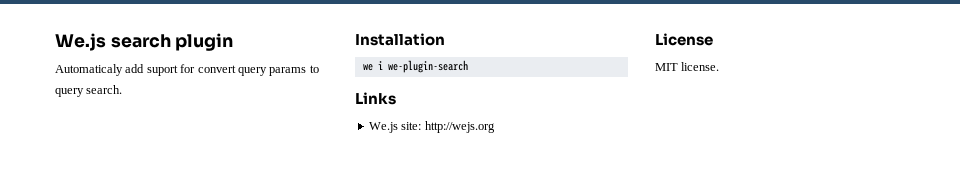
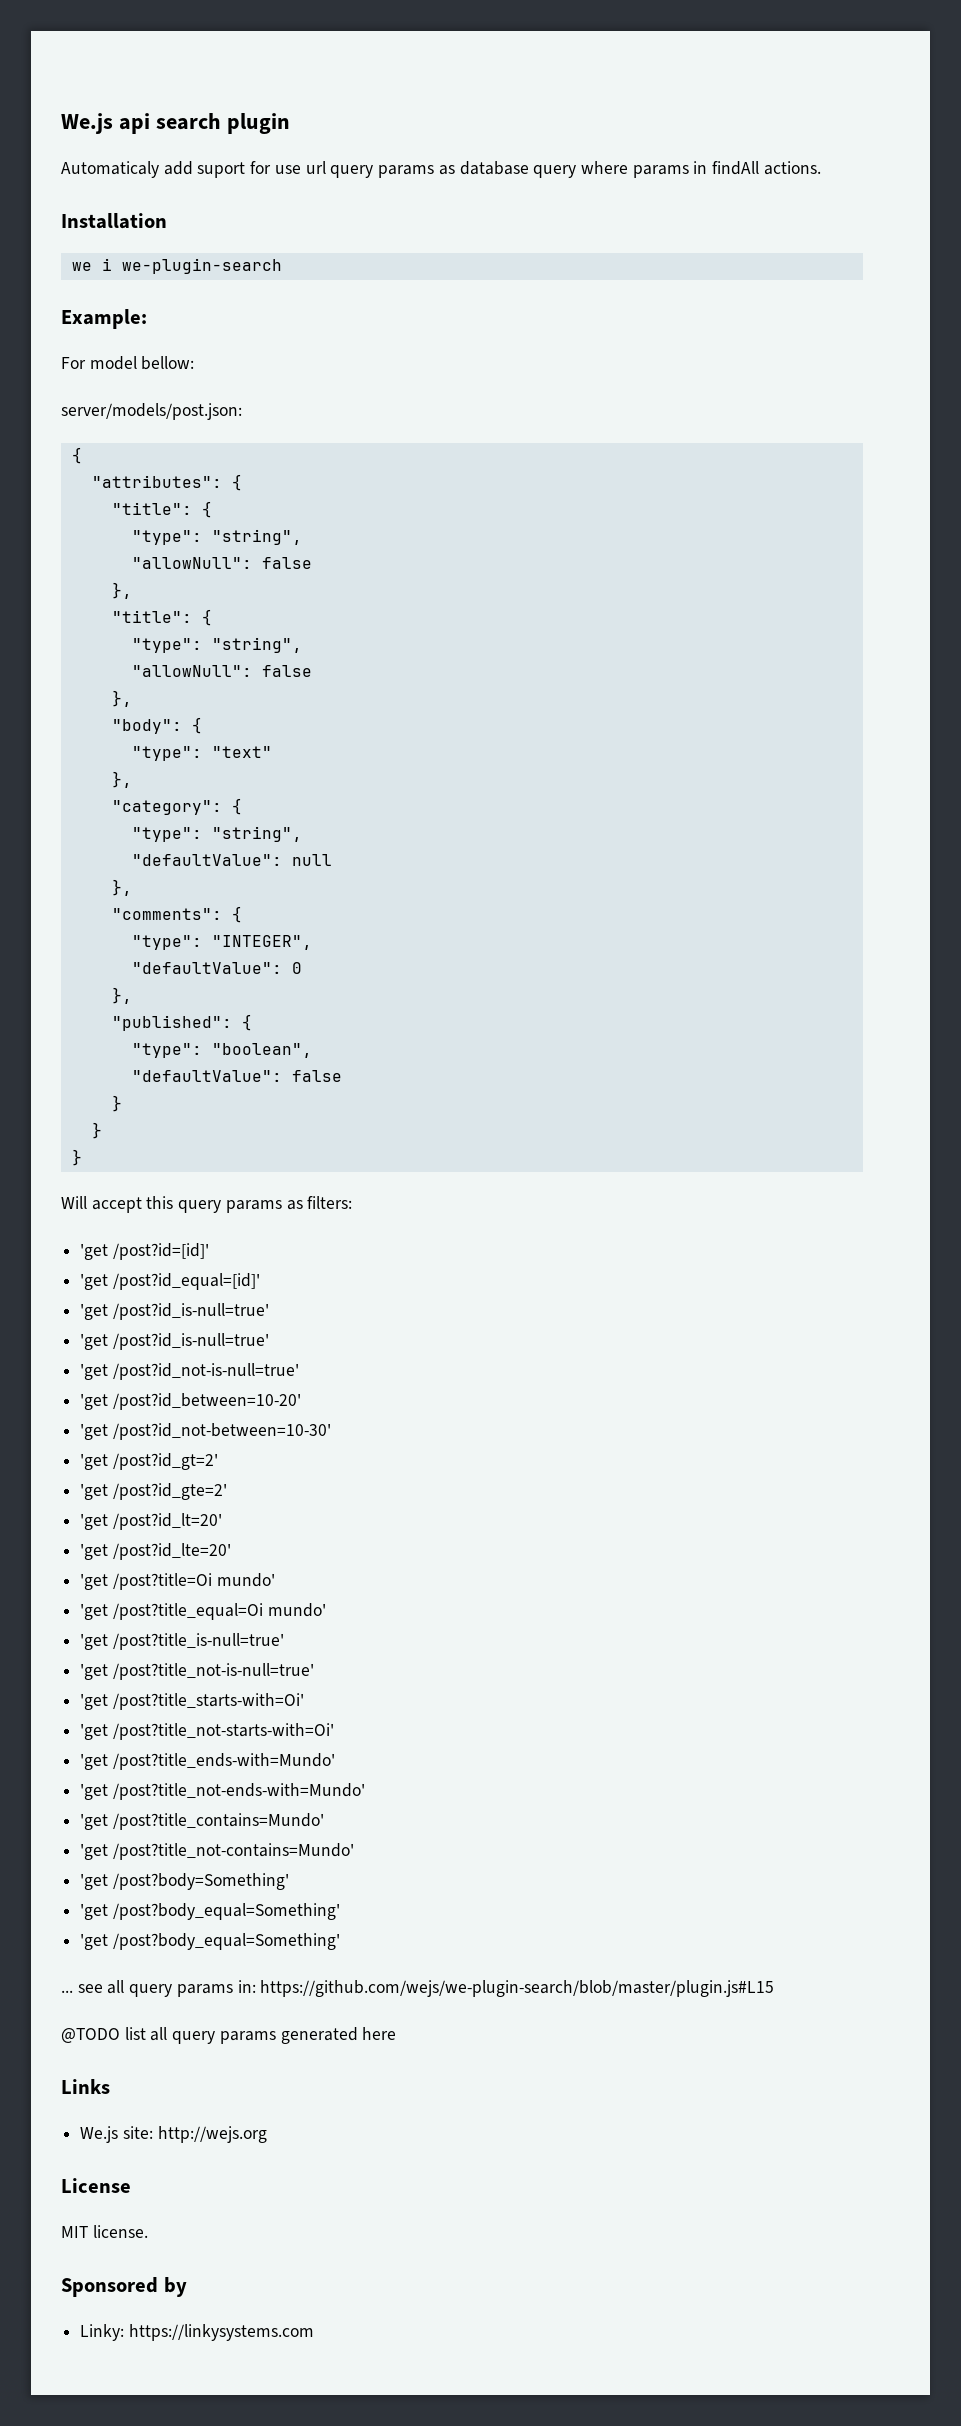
[55,33,106,51] We.js -> [61,113,150,134] We.js api
[197,65,319,76] [55,85,123,97] [355,33,445,46] [362,60,468,73] convert query params to query search. // Installation // we i we-plugin-search -> [274,161,821,178] [61,213,167,229] [71,258,282,274] [61,309,147,329] [61,356,195,370] [61,403,242,420] [71,447,82,464] [91,474,242,491] [111,501,212,518] [131,529,302,545] [131,557,312,569] [111,582,132,599] [111,609,212,626] [131,637,302,653] [131,665,312,677] [111,690,132,707] [111,717,202,734] [131,746,272,761] [111,771,132,788] [111,798,242,815] [131,826,302,842] [131,854,332,866] [111,879,132,896] [111,906,242,923] [131,935,312,950] [131,962,302,974] [111,987,132,1004] [111,1014,252,1031] [131,1043,312,1058] [131,1070,342,1082] [111,1095,122,1112] [91,1122,102,1139] [71,1149,82,1166] [61,1196,353,1213] [80,1243,209,1260] [80,1273,260,1290] [80,1303,269,1320] [80,1333,269,1350] [80,1363,299,1380] [80,1393,301,1410] [80,1423,331,1440] [80,1453,218,1470] [80,1483,227,1500] [80,1513,222,1530] [80,1543,231,1560] [80,1573,275,1590] [80,1603,326,1620] [80,1633,284,1650] [80,1663,314,1680] [80,1693,304,1710] [80,1723,334,1740] [80,1753,335,1770] [80,1783,365,1800] [80,1813,324,1830] [80,1843,354,1860] [80,1873,289,1890] [80,1903,340,1920] [80,1933,340,1950] [61,1980,775,1997] [61,2027,397,2044] use url query params as database query where params in findAll actions. // Installation // we i we-plugin-search // Example: // For model bellow: // server/models/post.json: // { // "attributes": { // "title": { // "type": "string", // "allowNull": false // }, // "title": { // "type": "string", // "allowNull": false // }, // "body": { // "type": "text" // }, // "category": { // "type": "string", // "defaultValue": null // }, // "comments": { // "type": "INTEGER", // "defaultValue": 0 // }, // "published": { // "type": "boolean", // "defaultValue": false // } // } // } // Will accept this query params as filters: // 'get /post?id=[id]' // 'get /post?id_equal=[id]' // 'get /post?id_is-null=true' // 'get /post?id_is-null=true' // 'get /post?id_not-is-null=true' // 'get /post?id_between=10-20' // 'get /post?id_not-between=10-30' // 'get /post?id_gt=2' // 'get /post?id_gte=2' // 'get /post?id_lt=20' // 'get /post?id_lte=20' // 'get /post?title=Oi mundo' // 'get /post?title_equal=Oi mundo' // 'get /post?title_is-null=true' // 'get /post?title_not-is-null=true' // 'get /post?title_starts-with=Oi' // 'get /post?title_not-starts-with=Oi' // 'get /post?title_ends-with=Mundo' // 'get /post?title_not-ends-with=Mundo' // 'get /post?title_contains=Mundo' // 'get /post?title_not-contains=Mundo' // 'get /post?body=Something' // 'get /post?body_equal=Something' // 'get /post?body_equal=Something' // ... see all query params in: https://github.com/wejs/we-plugin-search/blob/master/plugin.js#L15 // @TODO list all query params generated here
(720, 66) none -> [61,2277,187,2297] [80,2324,314,2341] // Sponsored by // Linky: https://linkysystems.com

